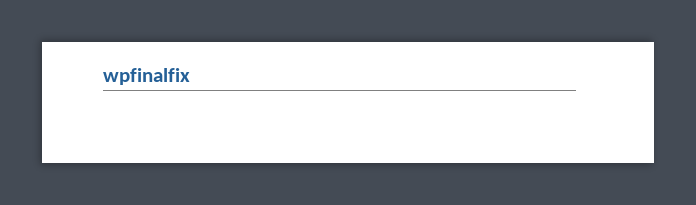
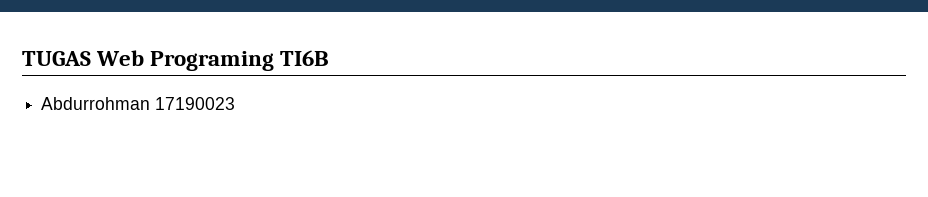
[103,68,190,85] wpfinalfix -> [22,50,330,71] [41,97,236,110] TUGAS Web Programing TI6B // Abdurrohman 17190023

